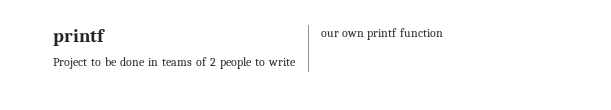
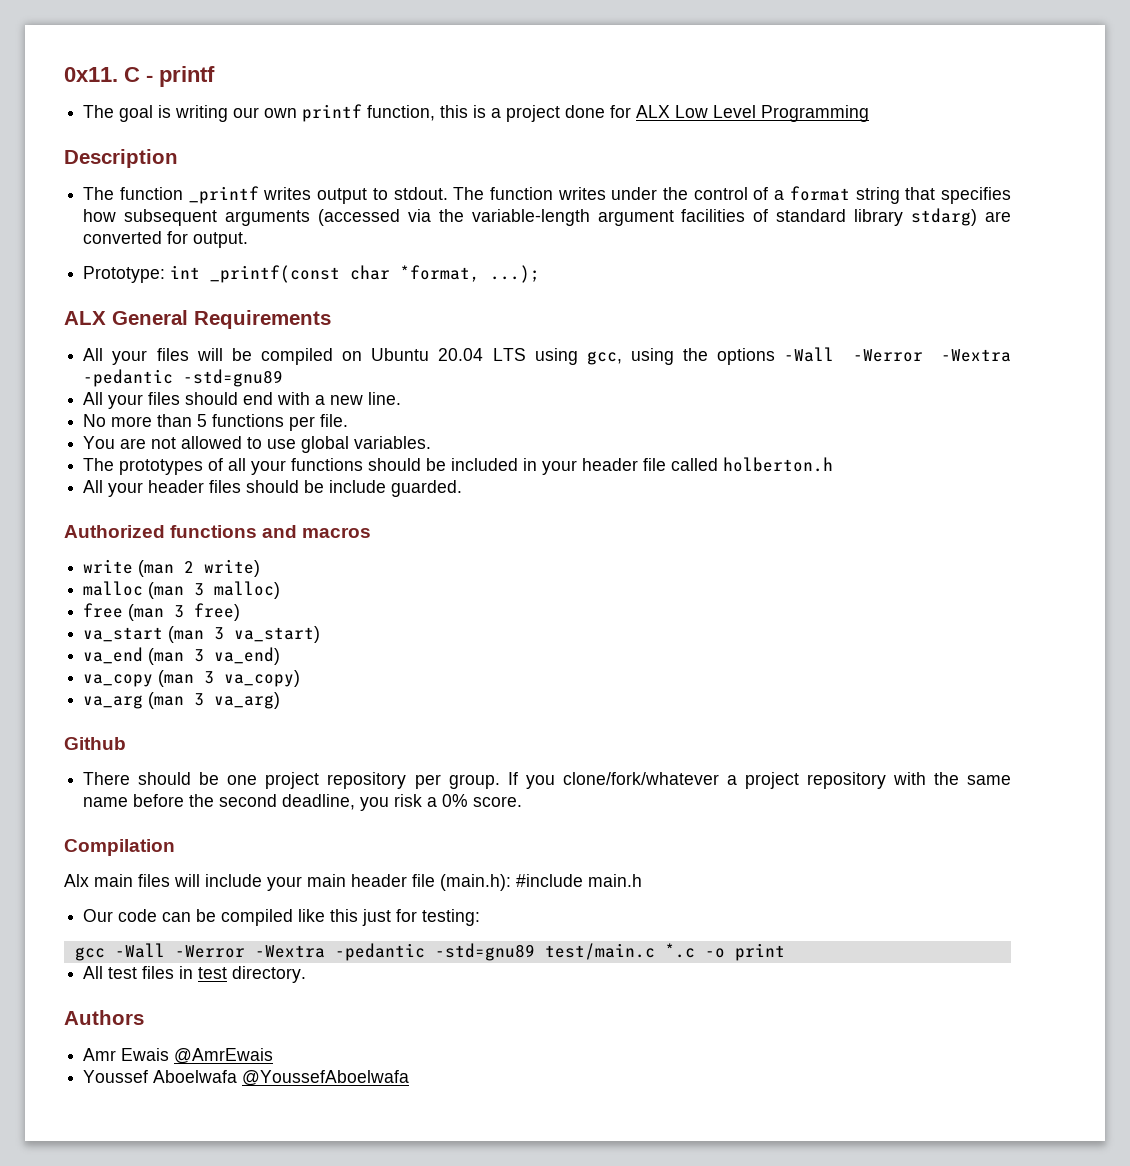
[53,29,105,46] [53,57,296,69] [321,28,443,40] printf // Project to be done in teams of 2 people to write our own printf function -> [64,66,215,87] [83,104,870,122] [64,149,178,168] [83,186,1012,204] [83,208,1012,226] [83,231,249,248] [83,265,541,283] [64,310,331,329] [83,347,1012,365] [83,369,284,387] [83,392,402,409] [83,414,349,431] [83,436,432,453] [83,457,834,475] [83,480,463,497] [64,525,372,538] [83,559,261,577] [83,581,281,599] [83,603,241,621] [83,626,321,643] [83,647,281,665] [83,670,301,687] [83,692,281,709] [64,737,126,750] [83,772,1011,789] [83,794,523,811] [64,839,175,856] [64,874,642,891] [83,909,481,926] [74,943,785,961] [83,966,307,983] [64,1010,144,1025] [83,1048,274,1064] [83,1070,410,1086] 0x11. C - printf // The goal is writing our own printf function, this is a project done for ALX Low Level Programming // Description // The function _printf writes output to stdout. The function writes under the control of a format string that specifies how subsequent arguments (accessed via the variable-length argument facilities of standard library stdarg) are converted for output. // Prototype: int _printf(const char *format, ...); // ALX General Requirements // All your files will be compiled on Ubuntu 20.04 LTS using gcc, using the options -Wall -Werror -Wextra -pedantic -std=gnu89 // All your files should end with a new line. // No more than 5 functions per file. // You are not allowed to use global variables. // The prototypes of all your functions should be included in your header file called holberton.h // All your header files should be include guarded. // Authorized functions and macros // write (man 2 write) // malloc (man 3 malloc) // free (man 3 free) // va_start (man 3 va_start) // va_end (man 3 va_end) // va_copy (man 3 va_copy) // va_arg (man 3 va_arg) // Github // There should be one project repository per group. If you clone/fork/whatever a project repository with the same name before the second deadline, you risk a 0% score. // Compilation // Alx main files will include your main header file (main.h): #include main.h // Our code can be compiled like this just for testing: // gcc -Wall -Werror -Wextra -pedantic -std=gnu89 test/main.c *.c -o print // All test files in test directory. // Authors // Amr Ewais @AmrEwais // Youssef Aboelwafa @YoussefAboelwafa

